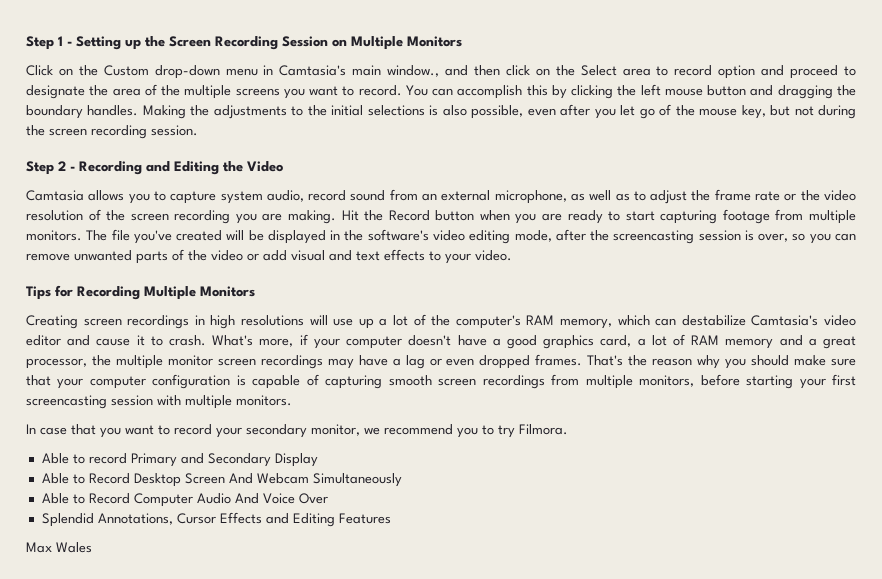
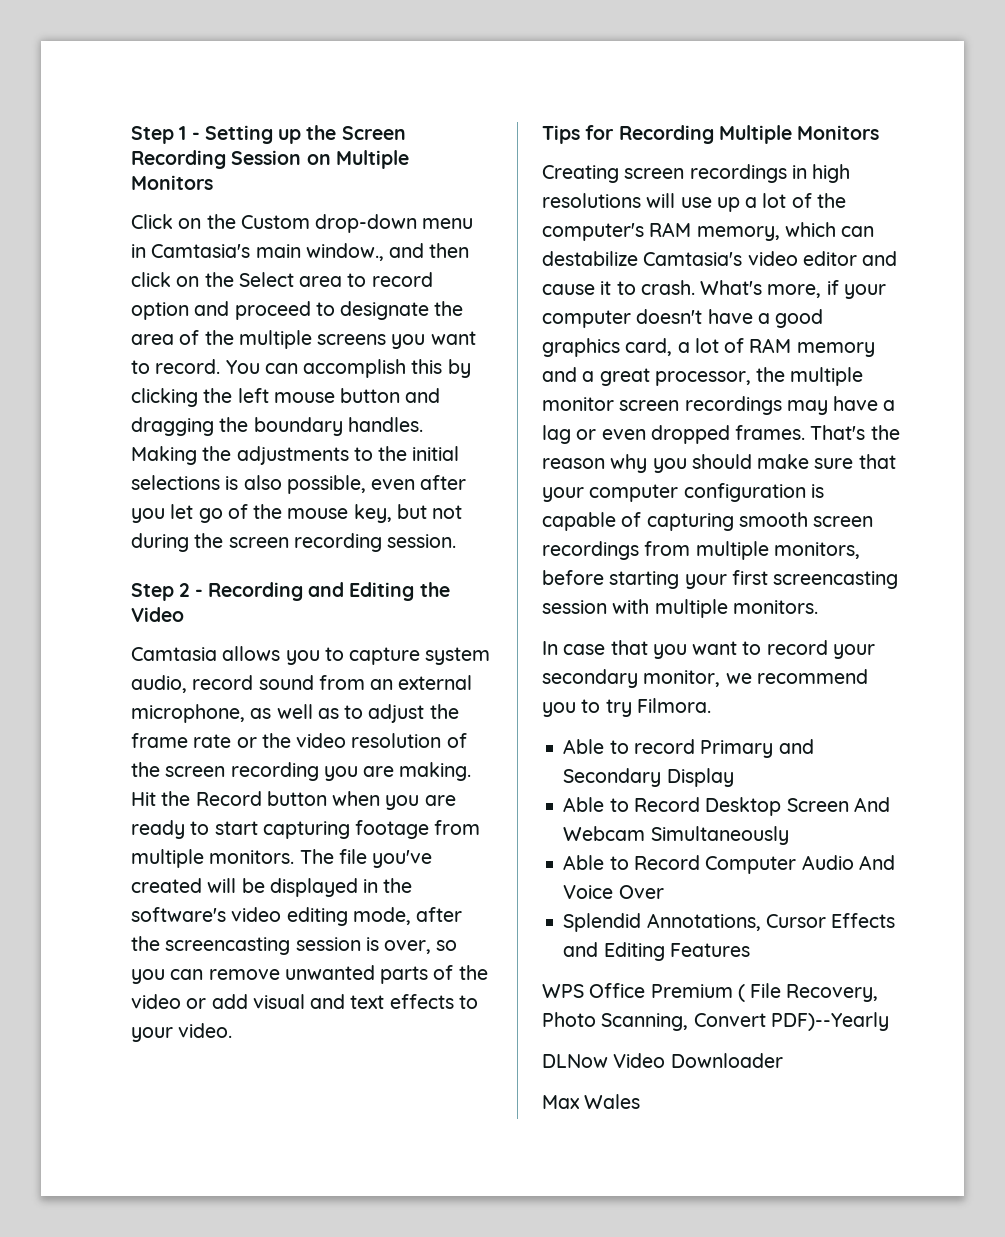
(391, 518) none -> [542,983,879,1002] [542,1012,889,1031] [542,1053,783,1068] // WPS Office Premium ( File Recovery, Photo Scanning, Convert PDF)--Yearly // DLNow Video Downloader

